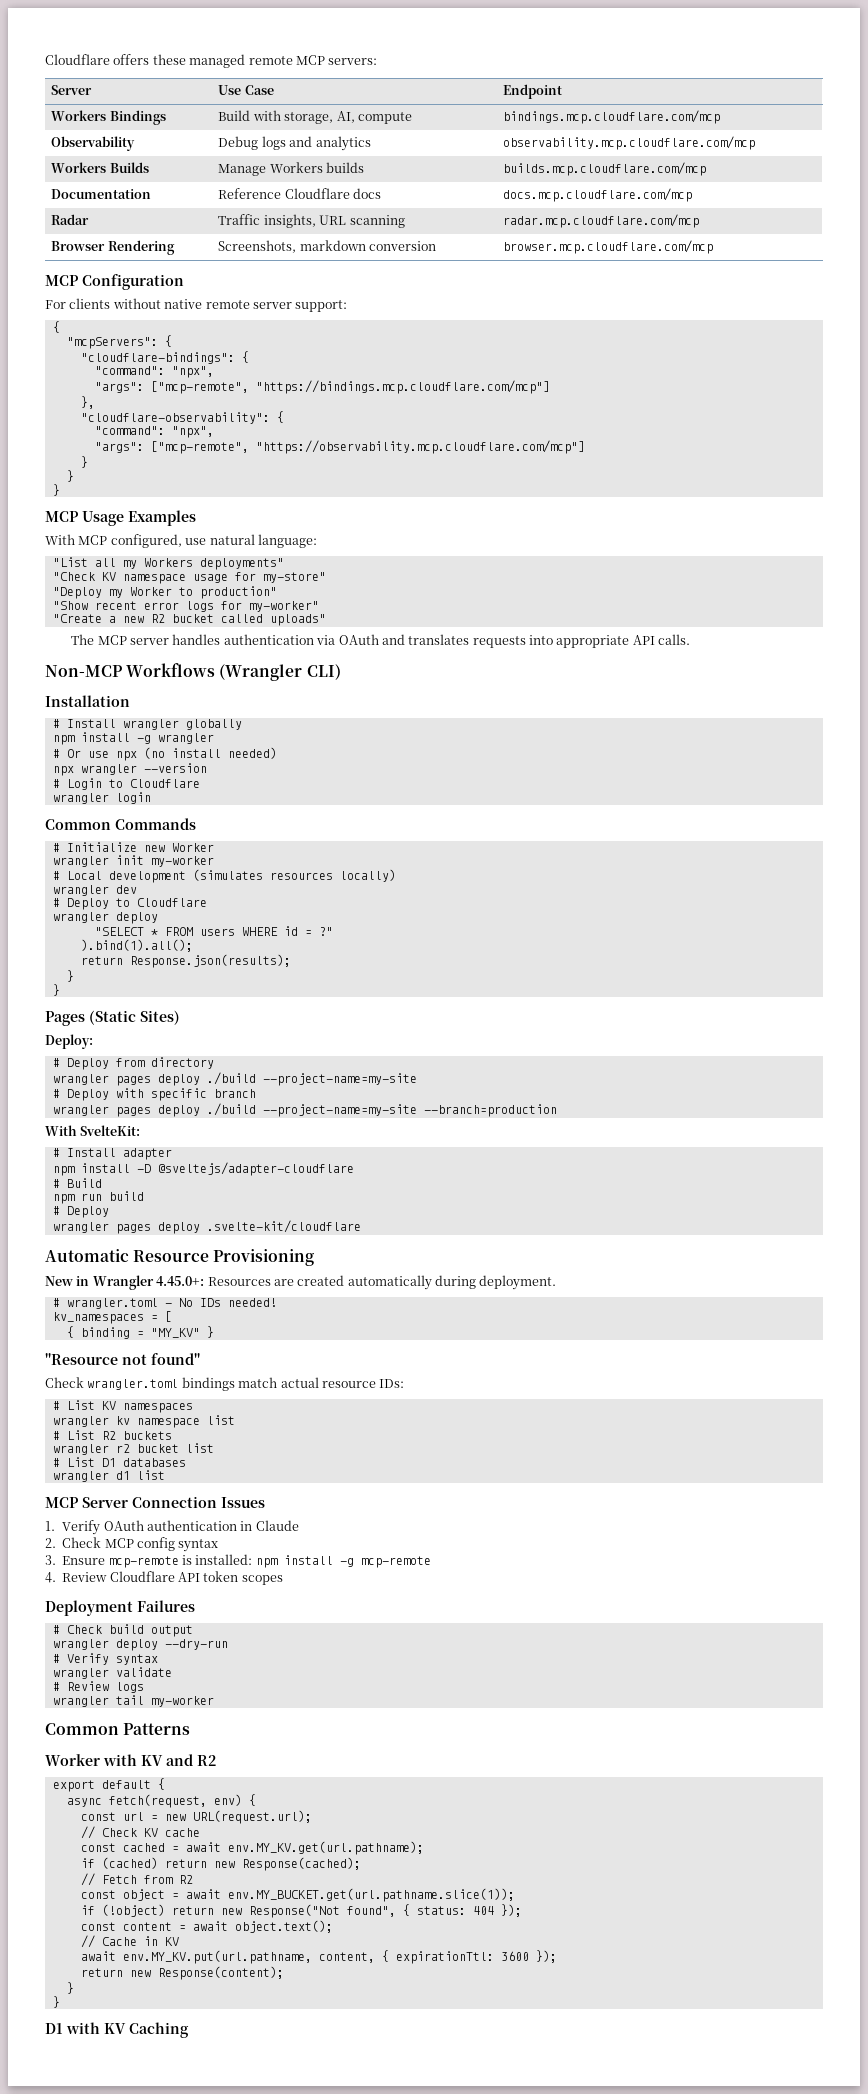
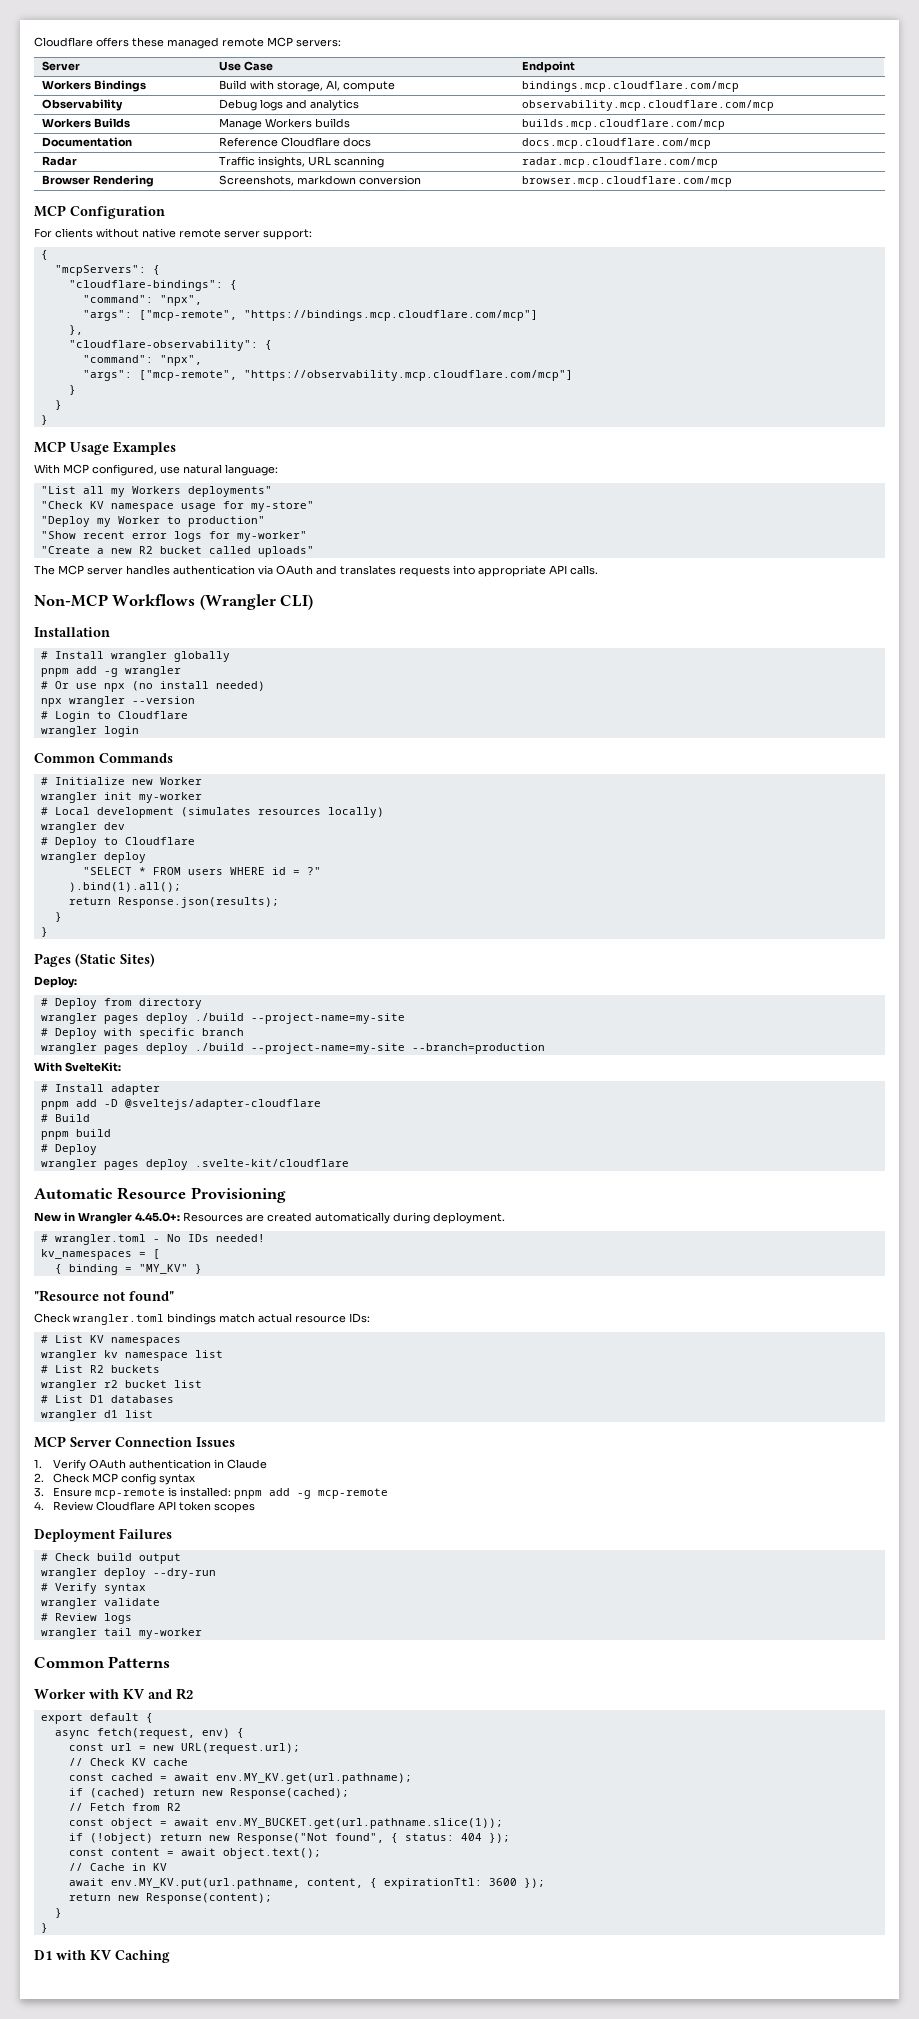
[52,732,130,745] npm install -> [40,666,97,677] pnpm add
[52,1163,130,1176] npm install -> [40,1099,97,1110] pnpm add
[52,1193,102,1204] npm run -> [40,1131,69,1140] pnpm
[255,1555,333,1568] npm install -> [233,1488,290,1499] pnpm add

